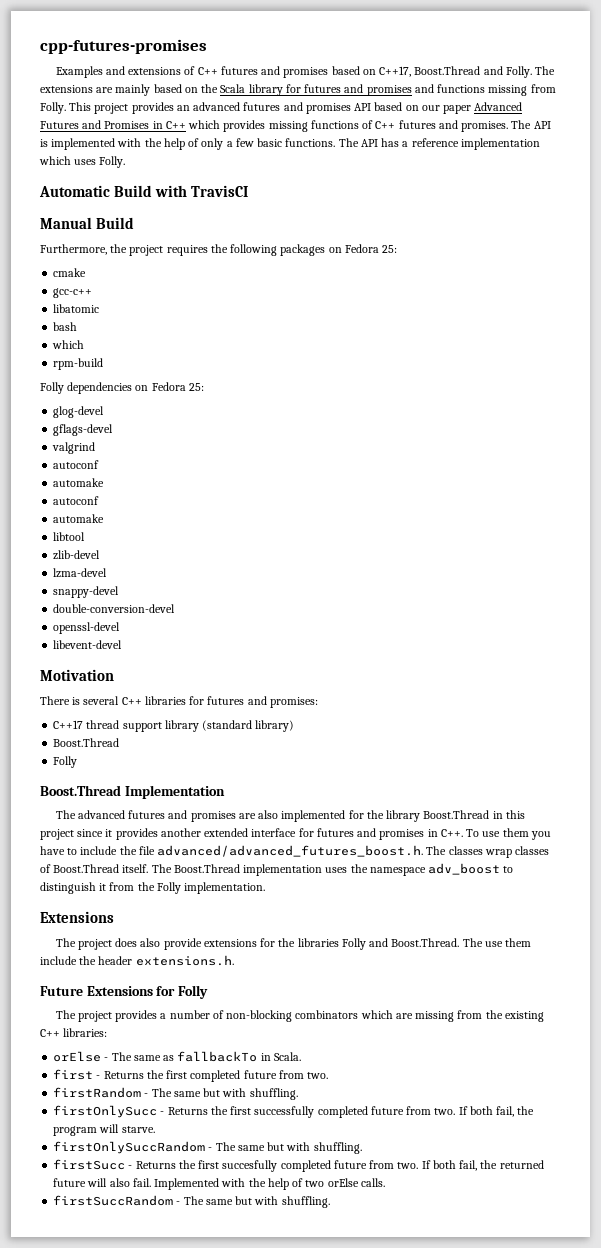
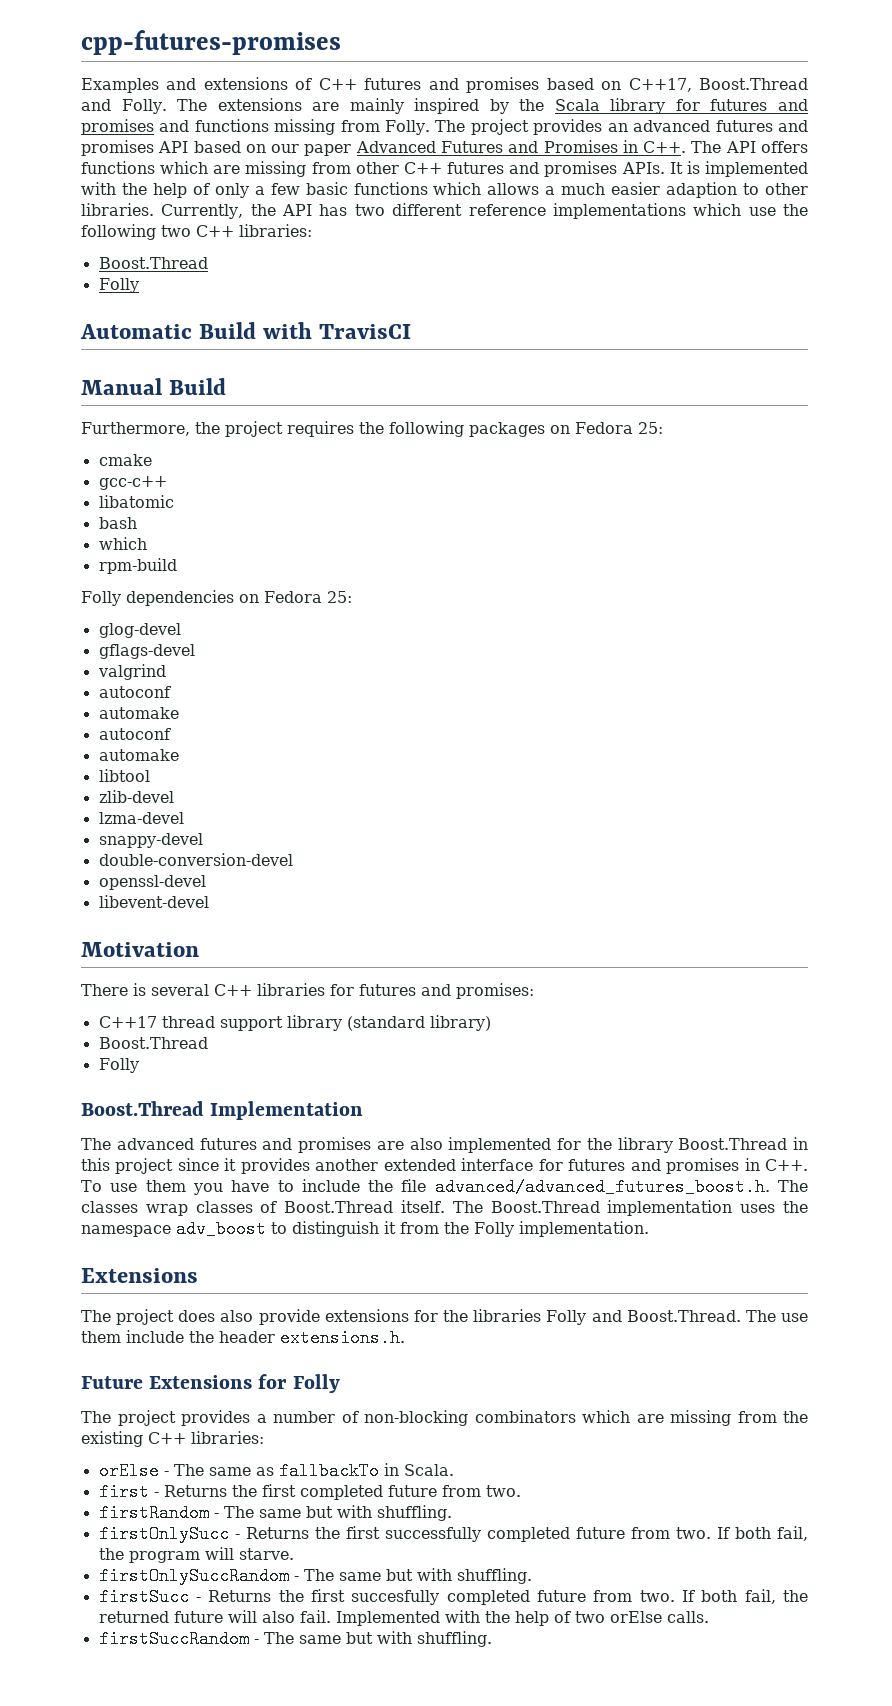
[153,84,198,93] based on -> [414,98,509,114] inspired by
[69,102,92,111] This -> [435,120,466,132] The
[165,120,551,132] C++ which provides missing functions of C++ futures and promises. The API -> [643,141,809,153] [81,161,683,177] C++. The API offers functions which are missing from other C++ futures and promises APIs. It
[285,138,540,150] [39,156,126,168] functions. The API has a reference implementation which uses Folly. -> [353,182,808,198] [81,203,809,219] [81,224,312,240] [98,257,208,269] [98,278,139,293] functions which allows a much easier adaption to other libraries. Currently, the API has two different reference implementations which use the following two C++ libraries: // Boost.Thread // Folly

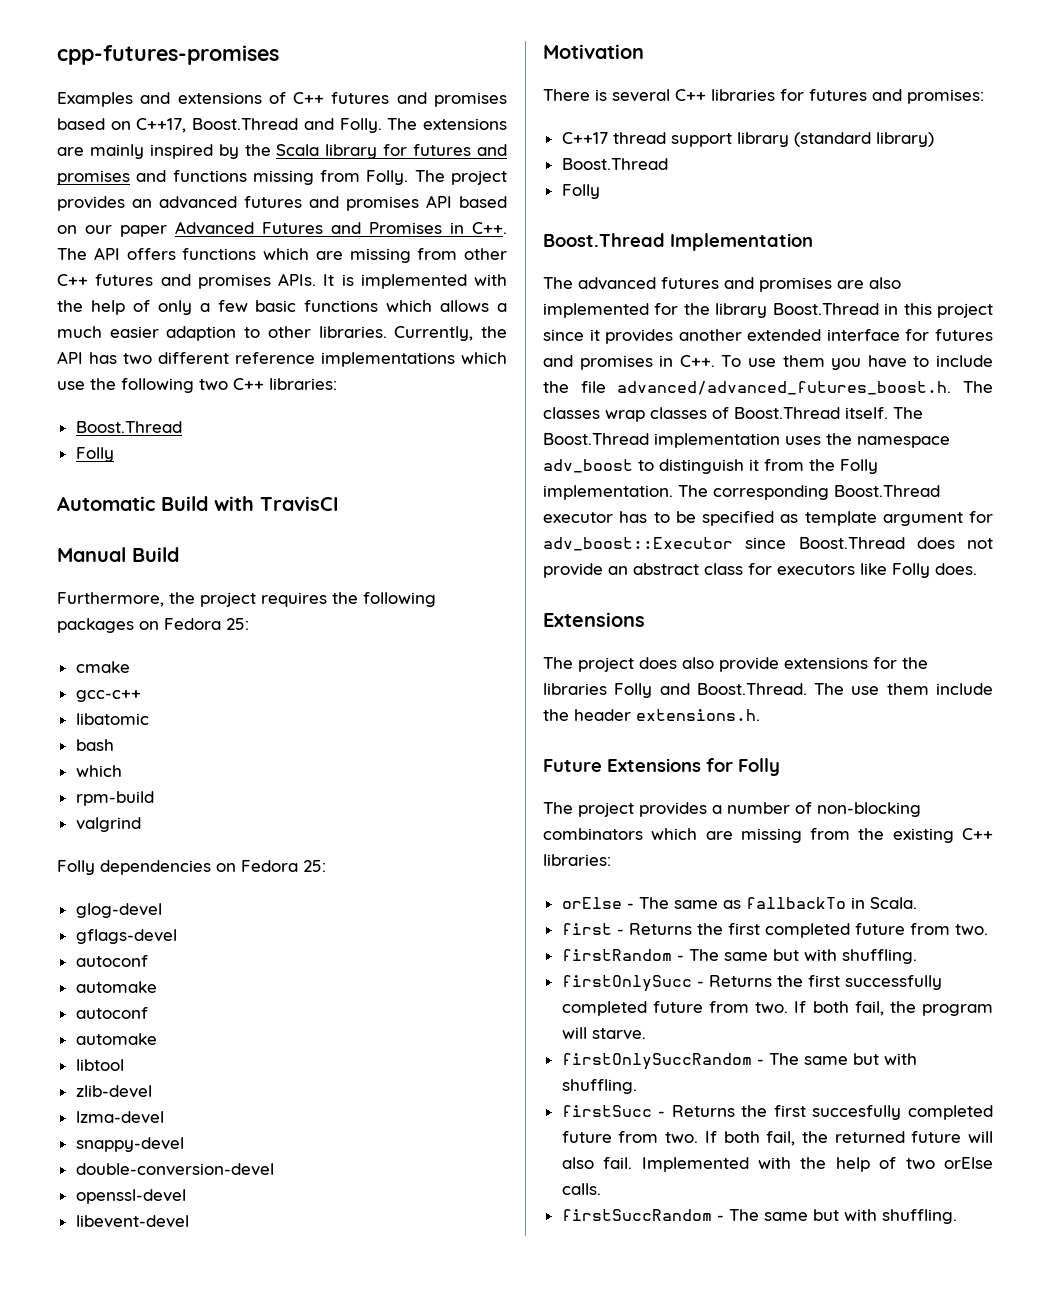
(177, 566) none -> [75,817,141,832] // valgrind
[97,664,166,680] // valgrind -> (177, 936) none
(649, 1229) none -> [678,485,940,500] [543,511,993,526] [543,537,993,551] [543,563,977,578] The corresponding Boost.Thread executor has to be specified as template argument for adv_boost::Executor since Boost.Thread does not provide an abstract class for executors like Folly does.

